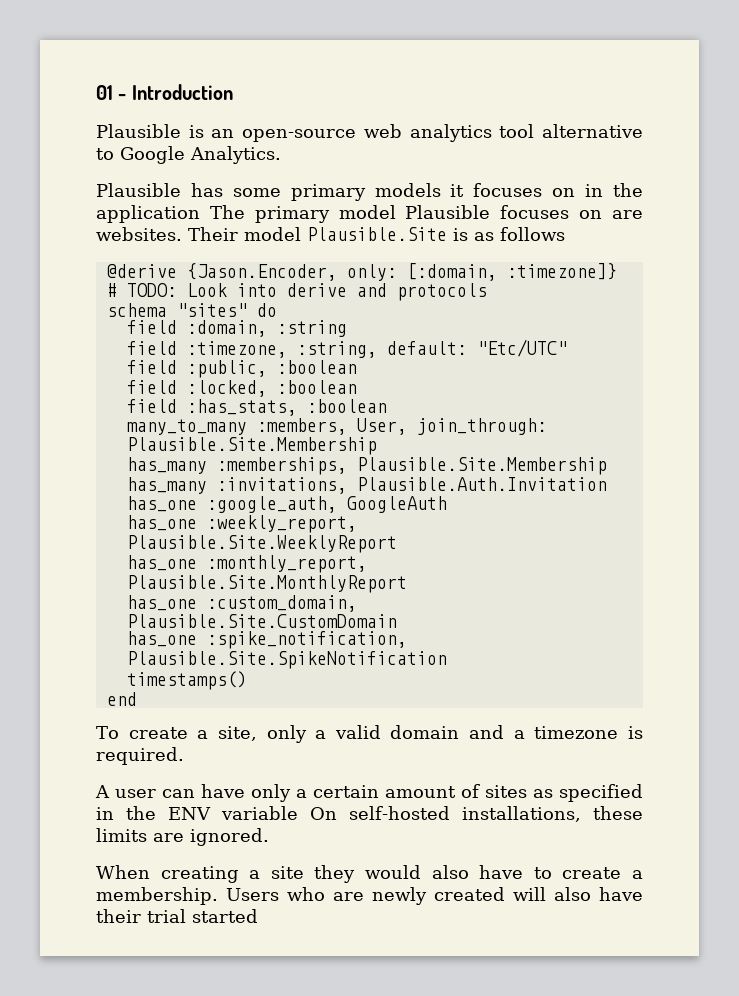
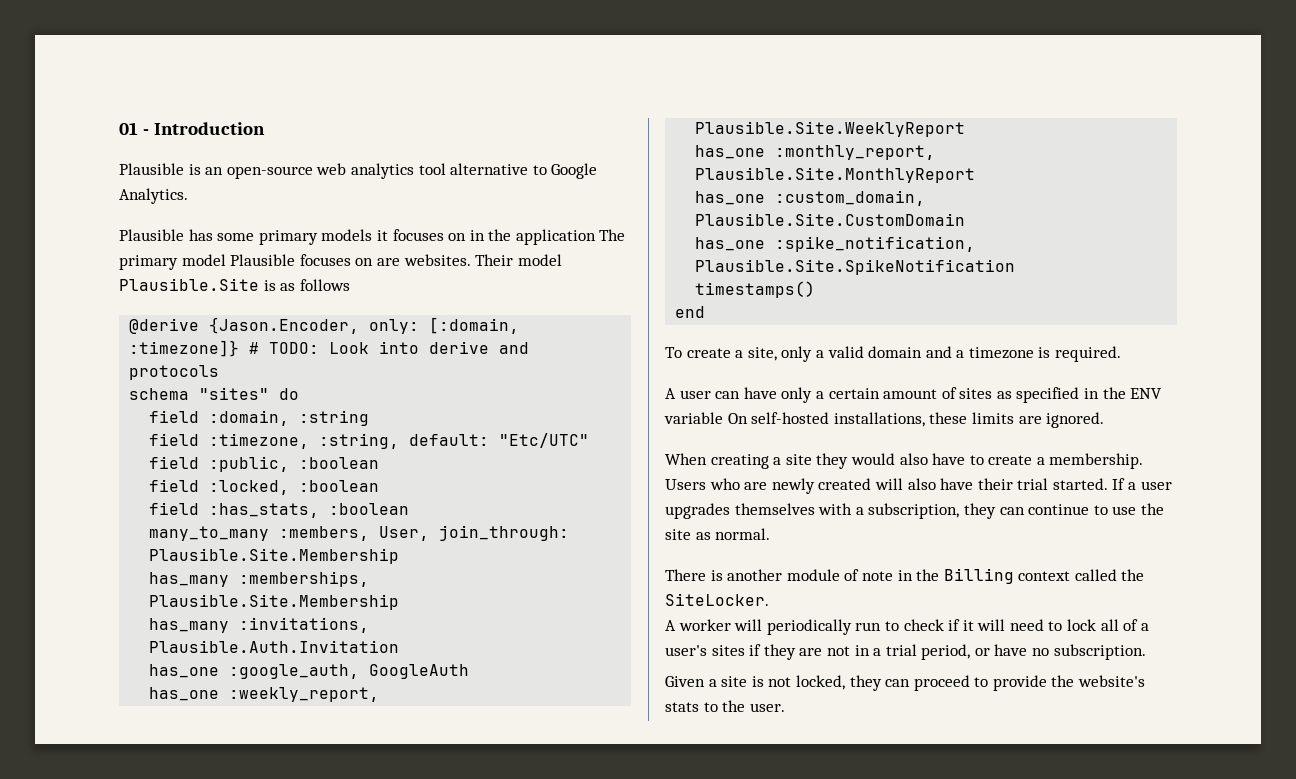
[192,909,258,923] started -> [1052,478,1172,490] [665,503,1164,519] [665,528,771,540] [665,568,1145,584] [665,593,769,606] [665,619,1149,635] [665,644,1146,660] [665,675,1146,691] [665,700,785,712] started. If a user upgrades themselves with a subscription, they can continue to use the site as normal. // There is another module of note in the Billing context called the SiteLocker. // A worker will periodically run to check if it will need to lock all of a user's sites if they are not in a trial period, or have no subscription. // Given a site is not locked, they can proceed to provide the website's stats to the user.

